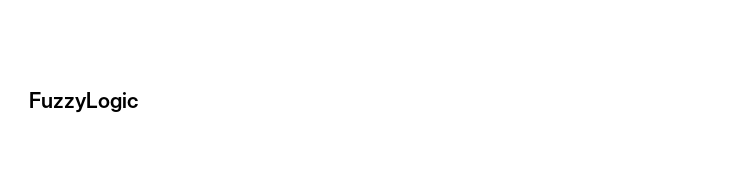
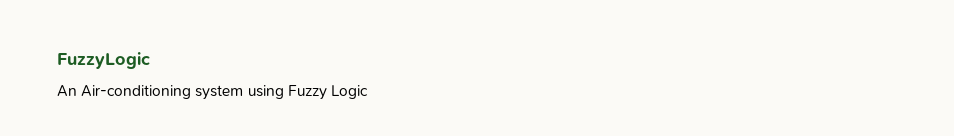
(138, 102) none -> [57,85,368,100] // An Air-conditioning system using Fuzzy Logic

